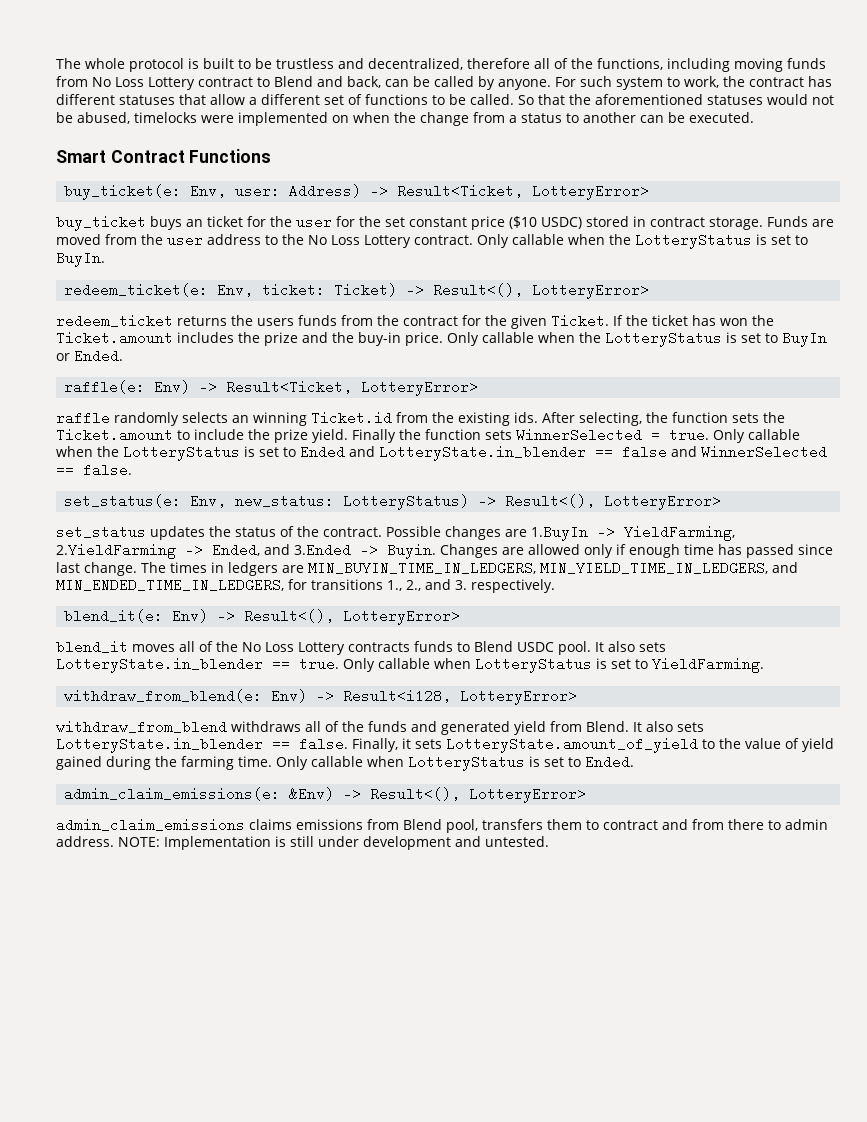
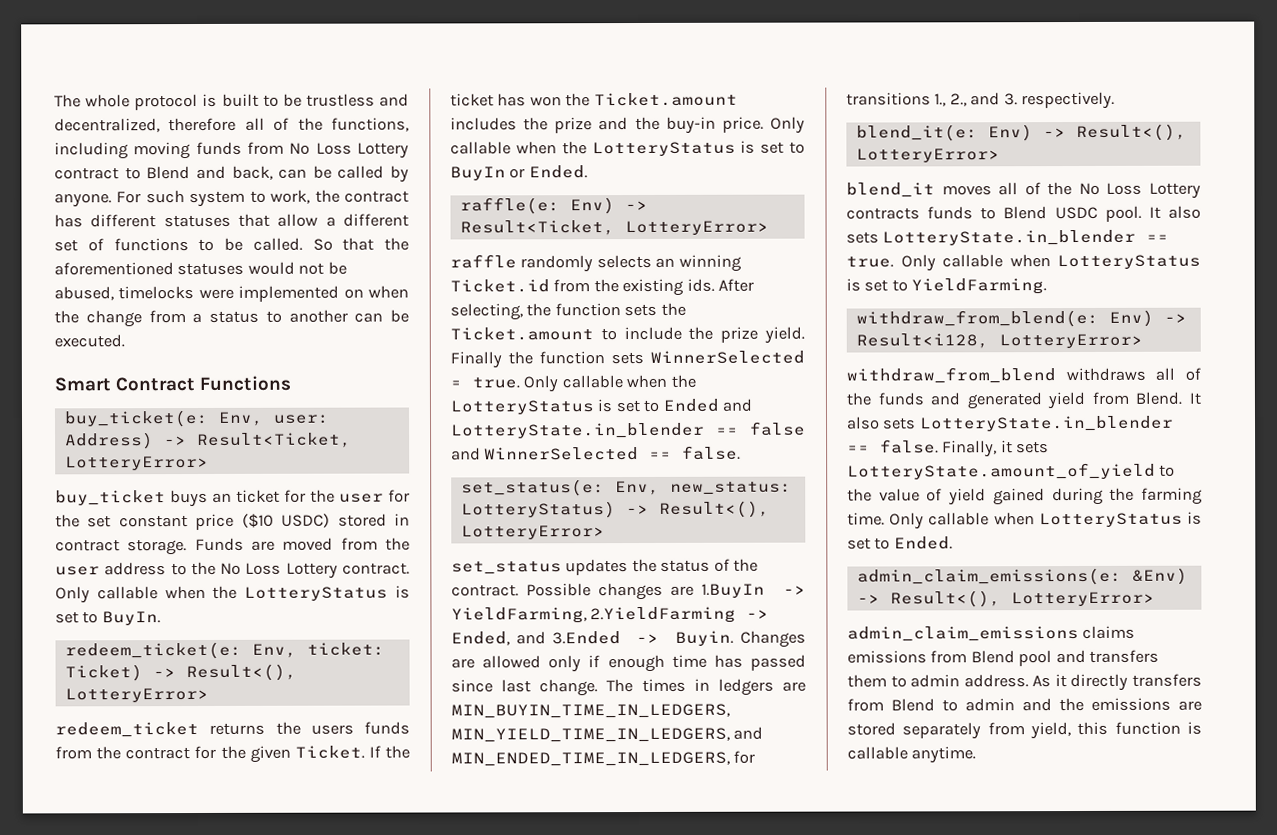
[446,819,478,833] pool, -> [1018,649,1086,667] pool and
[603,819,828,830] [56,836,549,850] contract and from there to admin address. NOTE: Implementation is still under development and untested. -> [910,673,1202,692] [847,697,1202,712] [847,721,1202,740] [847,746,977,764] admin address. As it directly transfers from Blend to admin and the emissions are stored separately from yield, this function is callable anytime.

